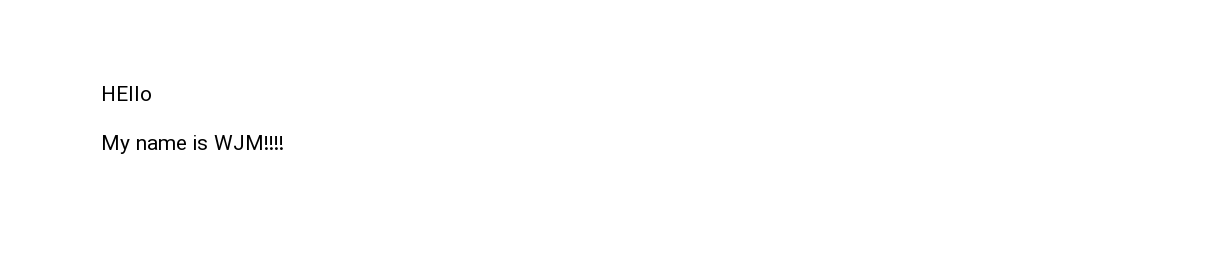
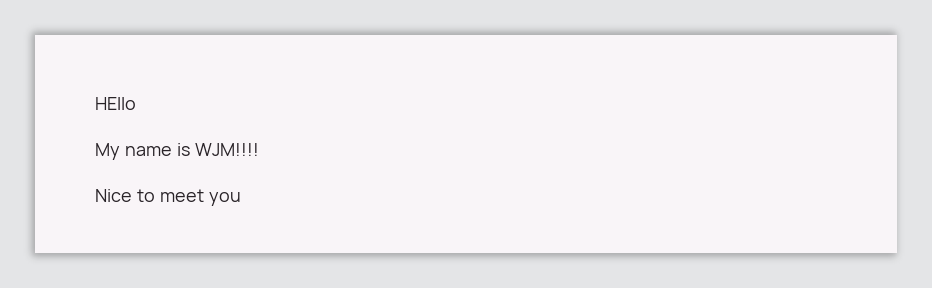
(284, 142) none -> [95,189,241,206] // Nice to meet you

